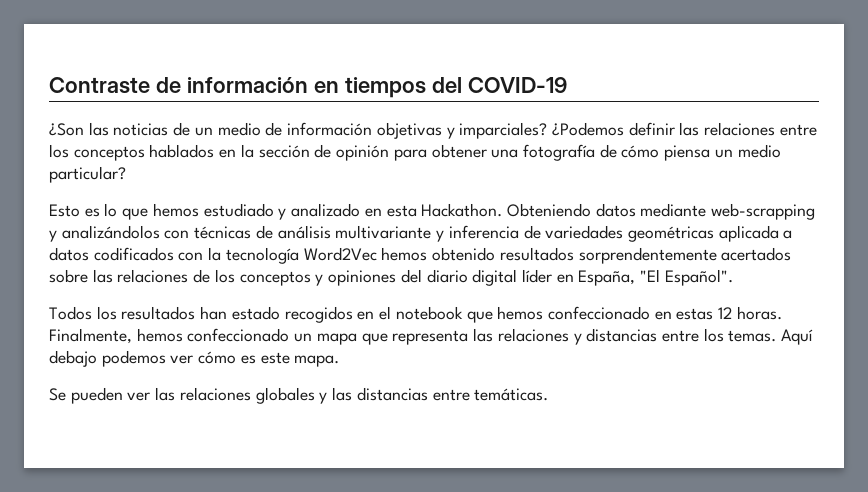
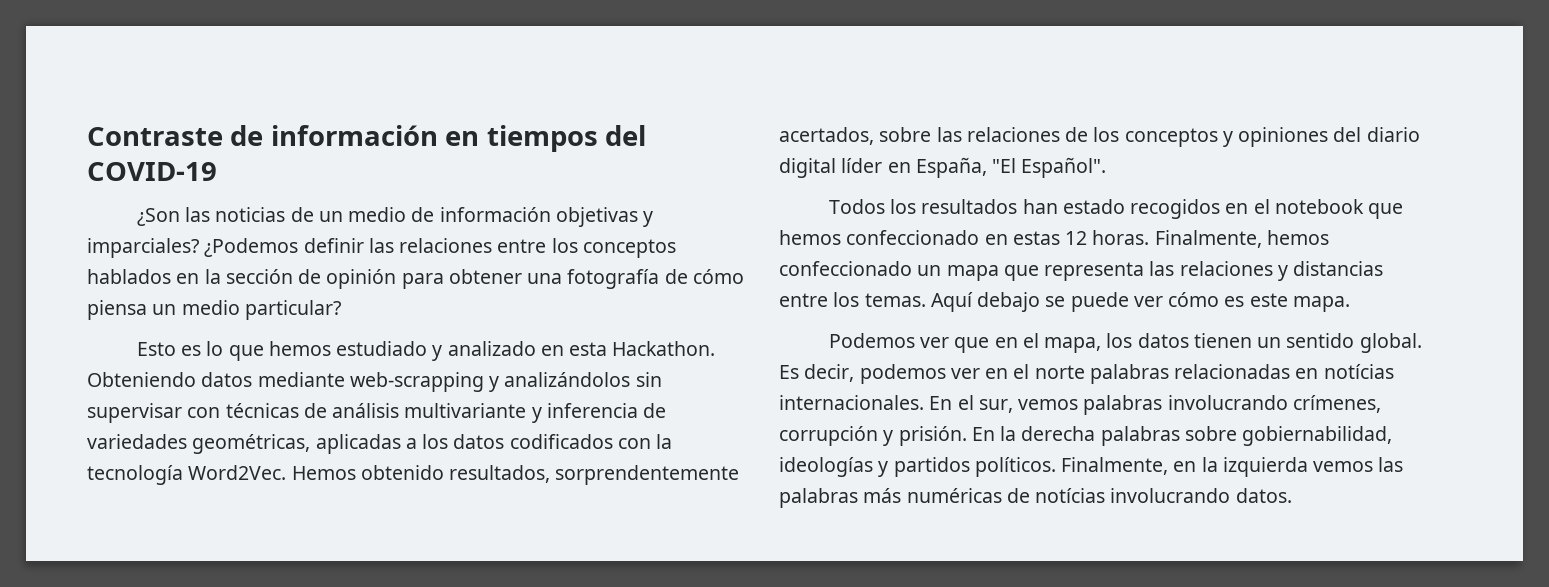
(160, 232) none -> [635,372,662,387] [87,403,182,423] sin supervisar
[627,225,793,242] geométricas aplicada a -> [192,434,449,454] geométricas, aplicadas a los
[303,247,792,264] Word2Vec hemos obtenido resultados sorprendentemente acertados -> [188,465,740,485] [779,127,874,145] Word2Vec. Hemos obtenido resultados, sorprendentemente acertados,
[101,350,166,367] podemos -> [1045,292,1129,312] se puede
[49,387,549,404] Se pueden ver las relaciones globales y las distancias entre temáticas. -> [828,333,1422,353] [779,364,1394,384] [779,395,1381,415] [779,426,1393,446] [779,457,1404,477] [779,488,1292,508] Podemos ver que en el mapa, los datos tienen un sentido global. Es decir, podemos ver en el norte palabras relacionadas en notícias internacionales. En el sur, vemos palabras involucrando crímenes, corrupción y prisión. En la derecha palabras sobre gobiernabilidad, ideologías y partidos políticos. Finalmente, en la izquierda vemos las palabras más numéricas de notícias involucrando datos.

